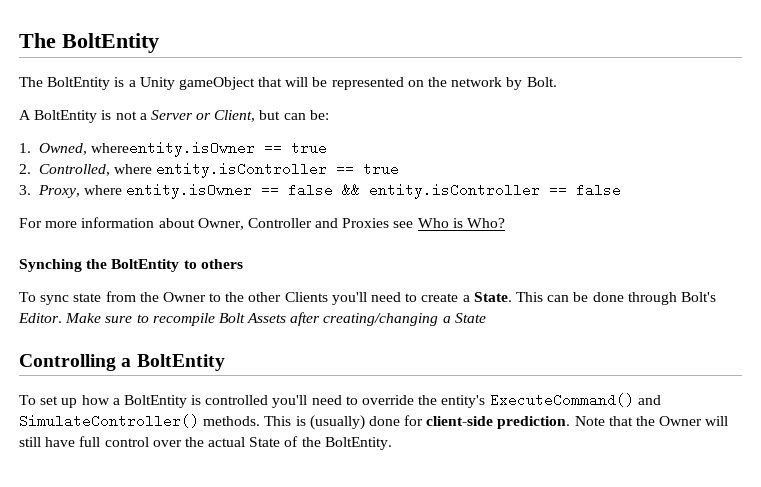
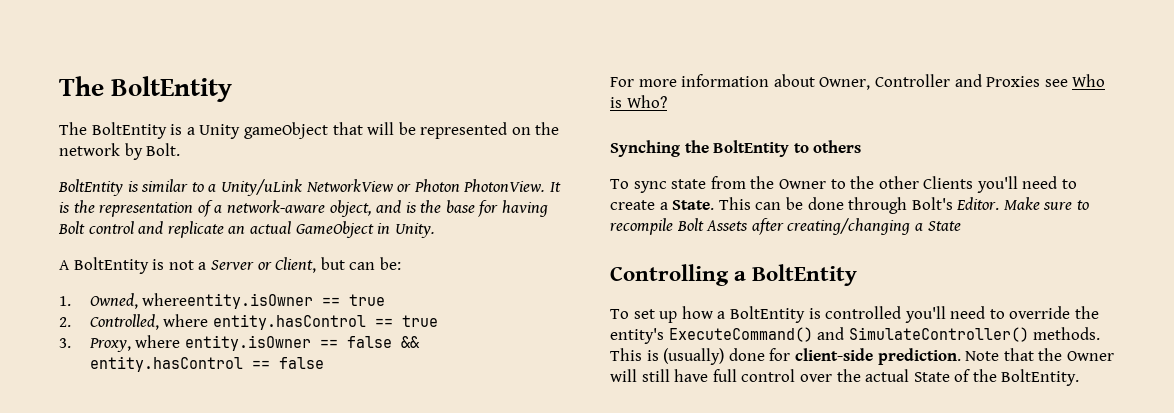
(557, 82) none -> [58,179,561,196] [59,200,549,217] [58,221,435,238] // BoltEntity is similar to a Unity/uLink NetworkView or Photon PhotonView. It is the representation of a network-aware object, and is the base for having Bolt control and replicate an actual GameObject in Unity.
[156,162,328,178] entity.isController -> [213,314,367,330] entity.hasControl
[369,183,541,199] entity.isController -> [89,356,243,372] entity.hasControl

